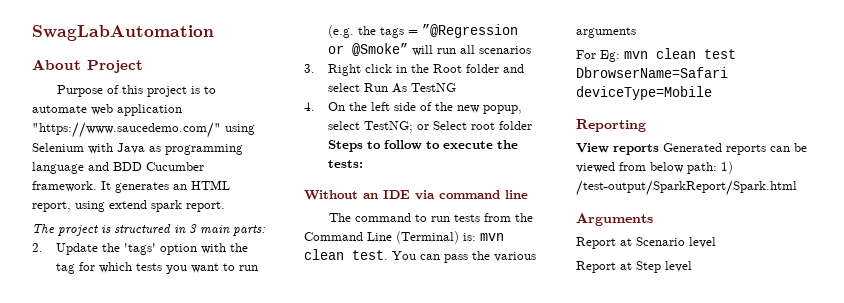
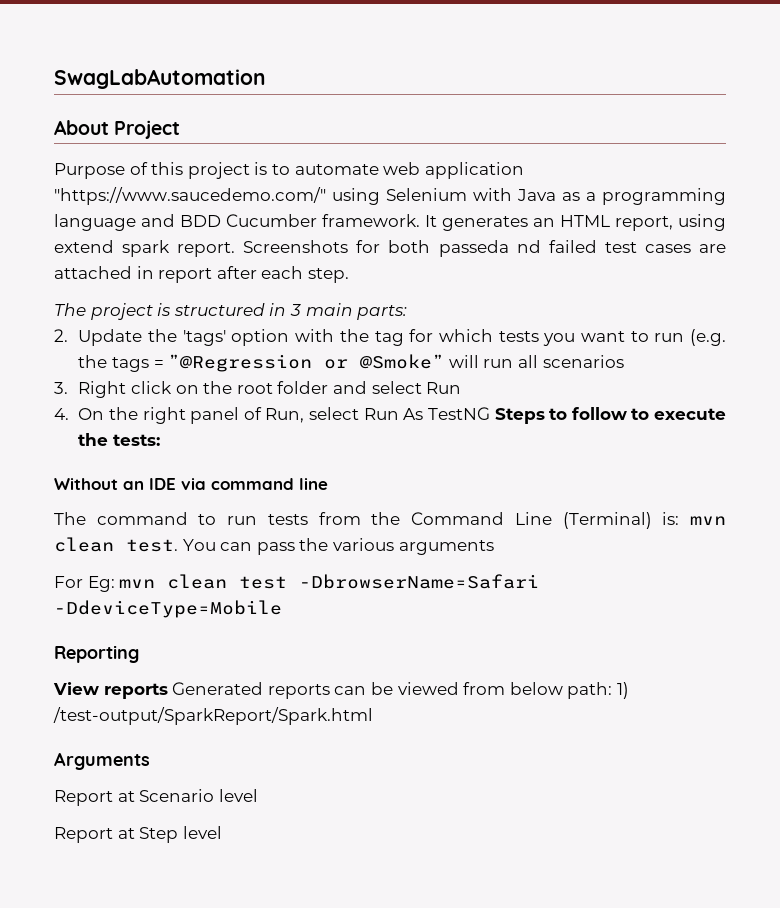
(161, 149) none -> [586,192,596,201] a
(225, 206) none -> [243,240,726,257] [54,266,349,283] Screenshots for both passeda nd failed test cases are attached in report after each step.
[395,64,462,73] in the Root -> [175,381,273,394] on the root
[391,83,456,93] As TestNG -> (462, 388) none
[370,102,522,114] [327,121,532,133] left side of the new popup, select TestNG; or Select root folder -> [142,407,490,424] right panel of Run, select Run As TestNG
[576,67,728,78] [576,86,712,100] DbrowserName=Safari deviceType=Mobile -> [299,574,540,589] [54,600,282,618] -DbrowserName=Safari -DdeviceType=Mobile

